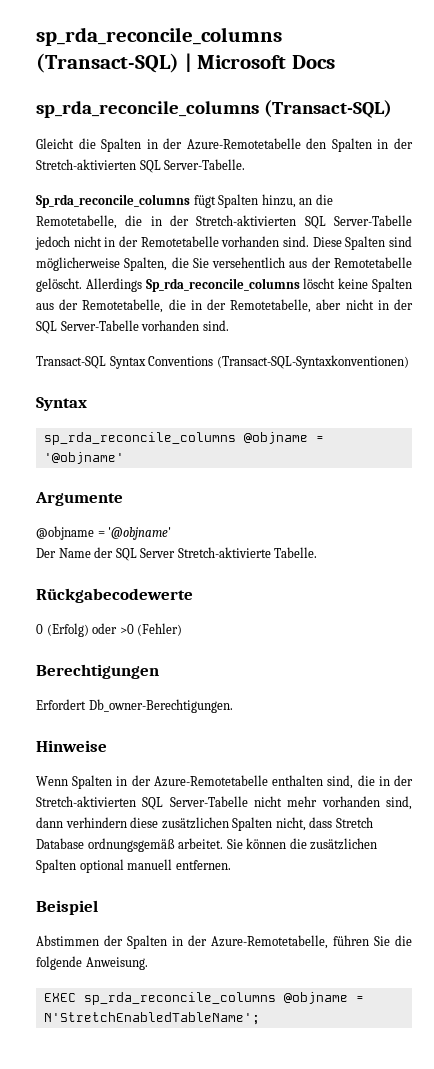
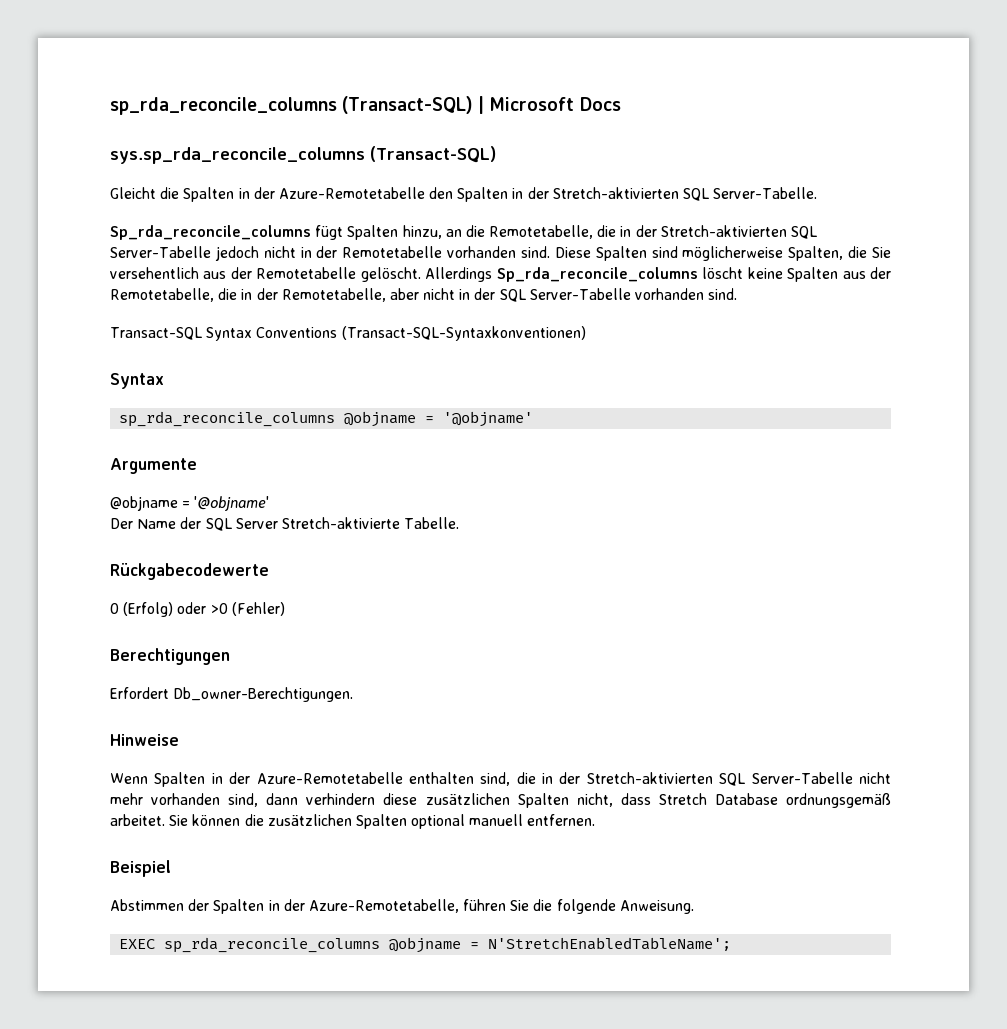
[36,101,259,118] sp_rda_reconcile_columns -> [110,147,365,164] sys.sp_rda_reconcile_columns

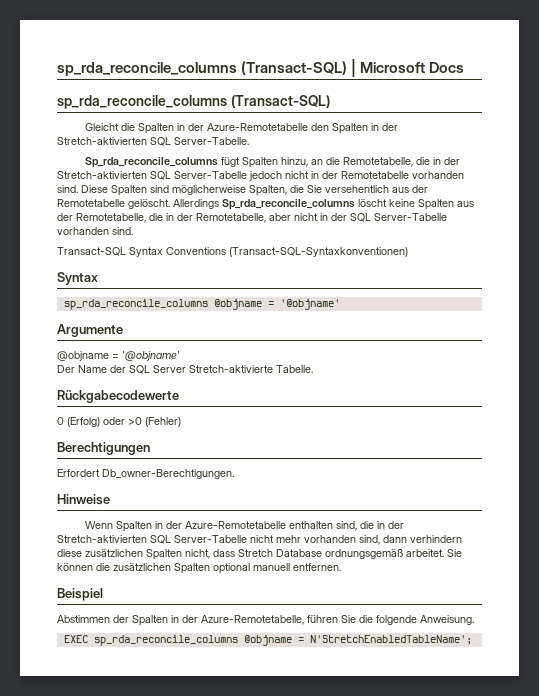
[110,147,365,164] sys.sp_rda_reconcile_columns -> [57,95,227,109] sp_rda_reconcile_columns

